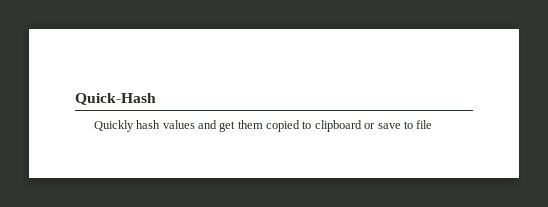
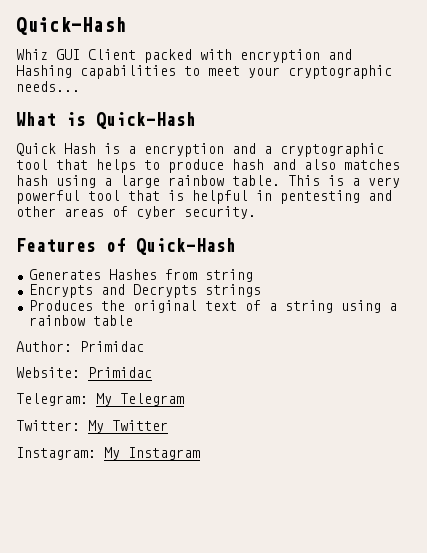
[75,93,156,105] [93,120,433,132] Quick-Hash // Quickly hash values and get them copied to clipboard or save to file -> [16,17,126,35] [16,49,352,63] [16,65,392,79] [16,81,80,92] [16,112,196,129] [16,143,384,157] [16,159,400,173] [16,175,400,188] [16,190,392,204] [16,206,256,219] [16,238,236,255] [28,269,253,282] [28,284,261,298] [28,300,397,313] [28,315,133,326] [16,341,144,352] [16,367,152,378] [16,393,184,406] [16,420,168,433] [16,447,200,460] Quick-Hash // Whiz GUI Client packed with encryption and Hashing capabilities to meet your cryptographic needs... // What is Quick-Hash // Quick Hash is a encryption and a cryptographic tool that helps to produce hash and also matches hash using a large rainbow table. This is a very powerful tool that is helpful in pentesting and other areas of cyber security. // Features of Quick-Hash // Generates Hashes from string // Encrypts and Decrypts strings // Produces the original text of a string using a rainbow table // Author: Primidac // Website: Primidac // Telegram: My Telegram // Twitter: My Twitter // Instagram: My Instagram

